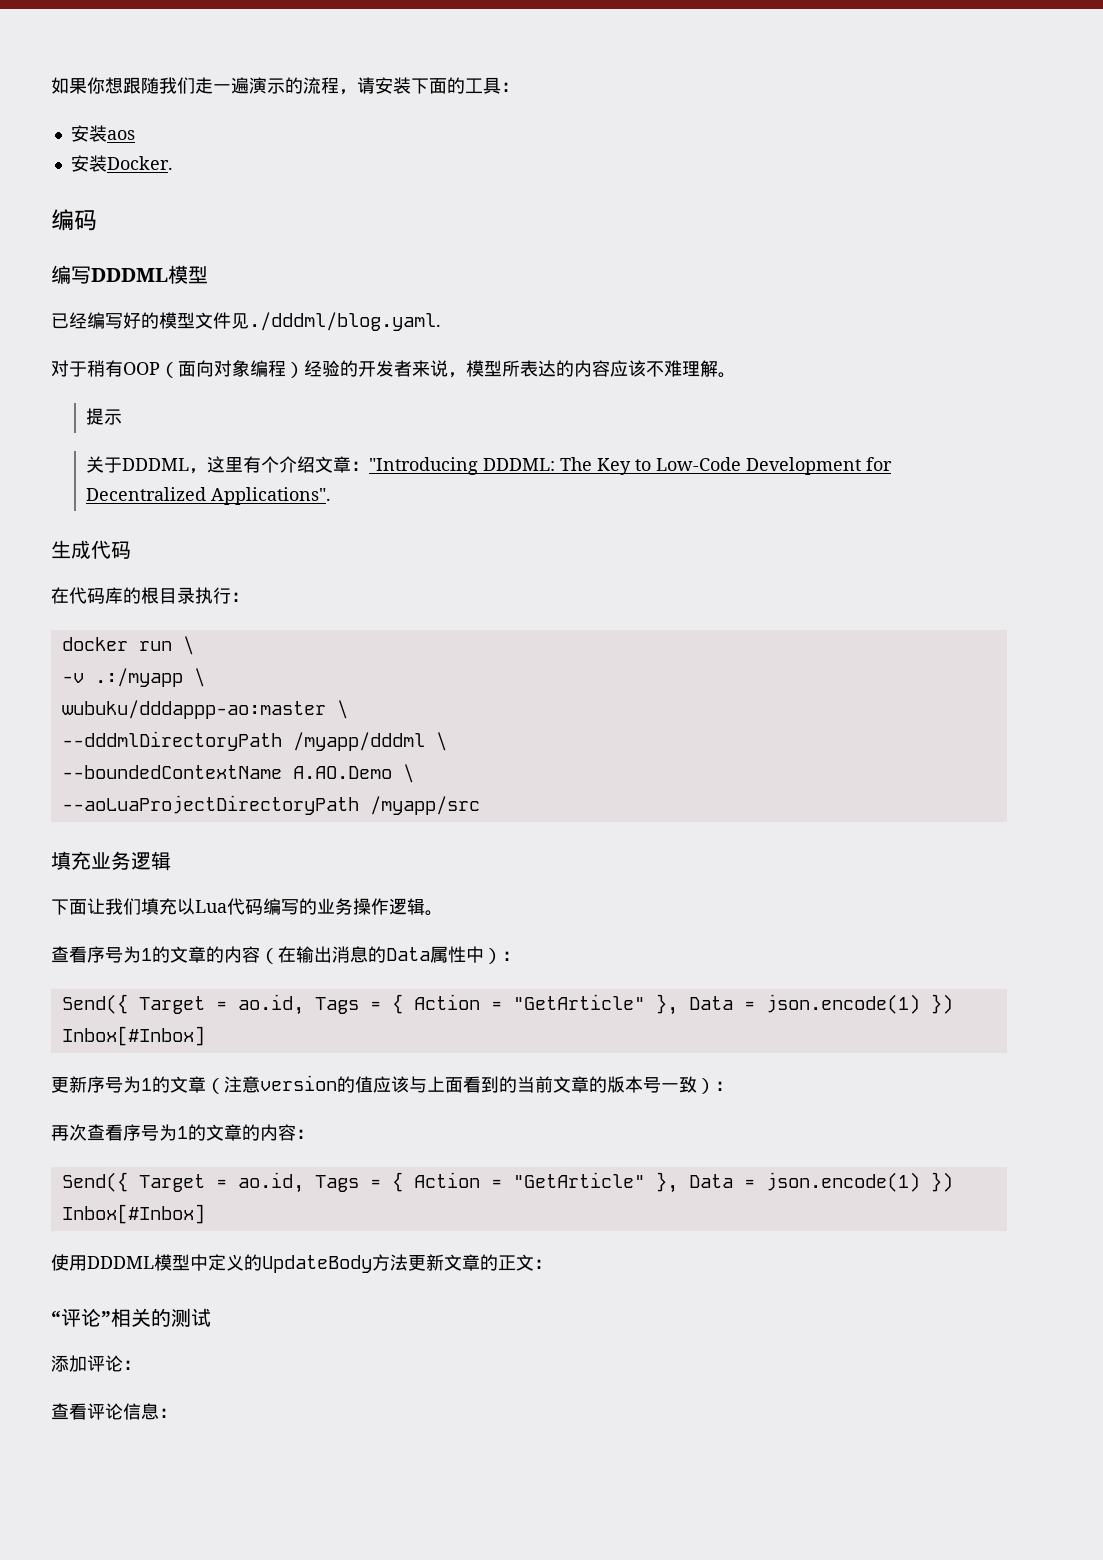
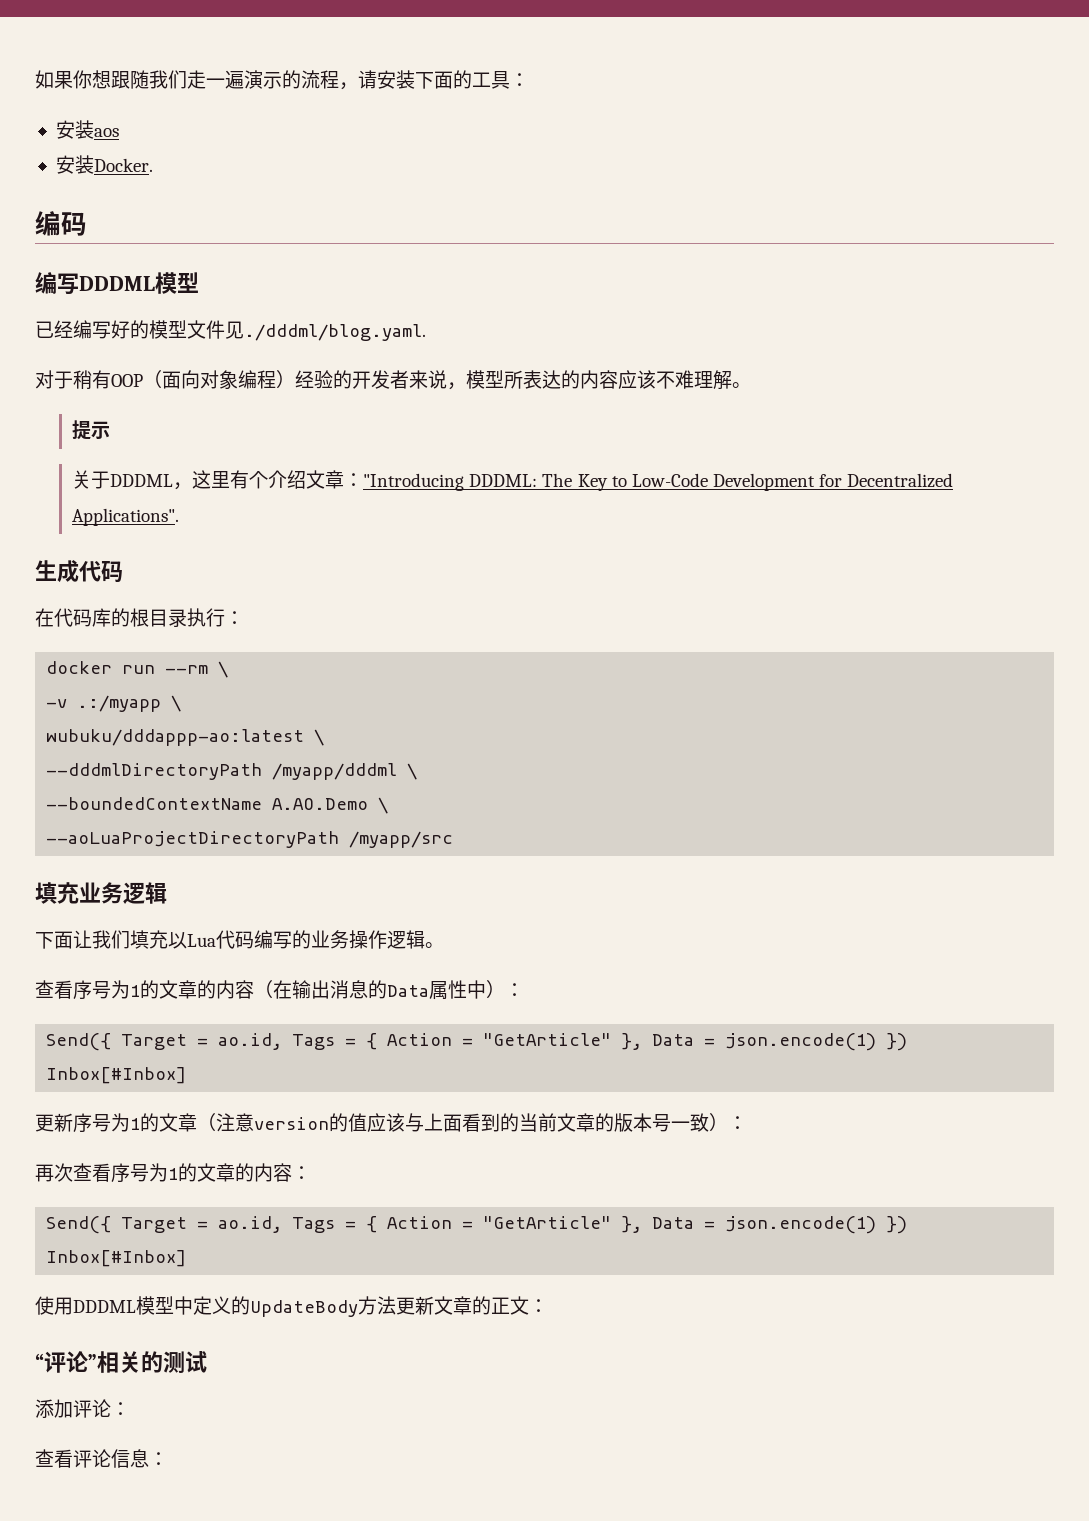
(172, 646) none -> [165,665,209,674] --rm
[61,700,326,719] wubuku/dddappp-ao:master -> [46,729,305,746] wubuku/dddappp-ao:latest

